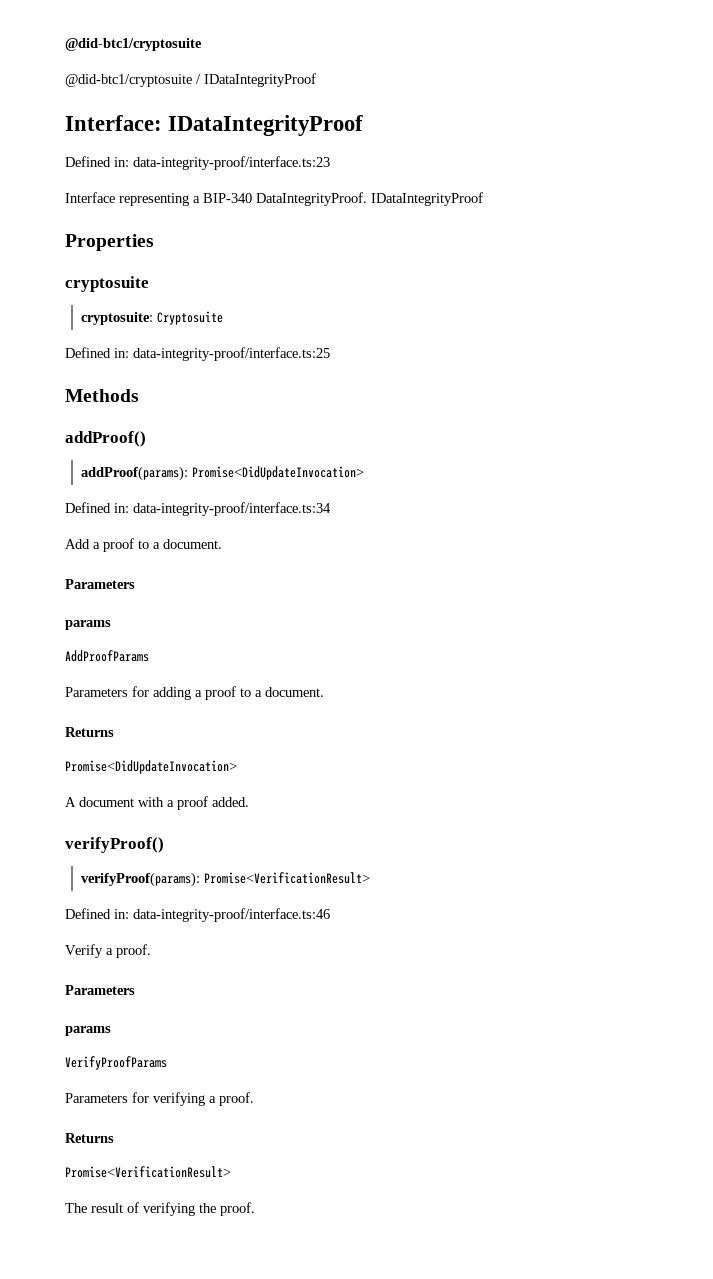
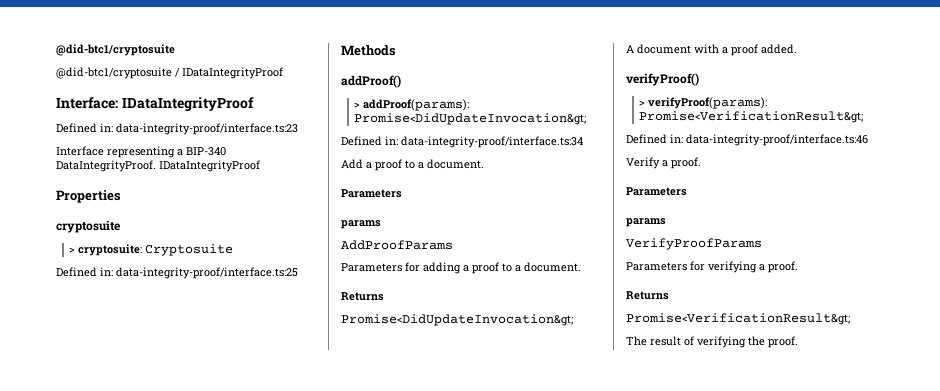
(149, 284) none -> [69,247,76,253] >
[81,466,365,481] addProof(params): Promise<DidUpdateInvocation> -> [354,99,470,111] [354,113,587,125] > addProof(params): Promise<DidUpdateInvocation&gt;
[65,760,237,774] Promise<DidUpdateInvocation> -> [341,314,573,326] Promise<DidUpdateInvocation&gt;
[81,872,371,887] verifyProof(params): Promise<VerificationResult> -> [639,97,768,109] [639,111,864,123] > verifyProof(params): Promise<VerificationResult&gt;
[65,1166,231,1178] Promise<VerificationResult> -> [626,313,850,325] Promise<VerificationResult&gt;

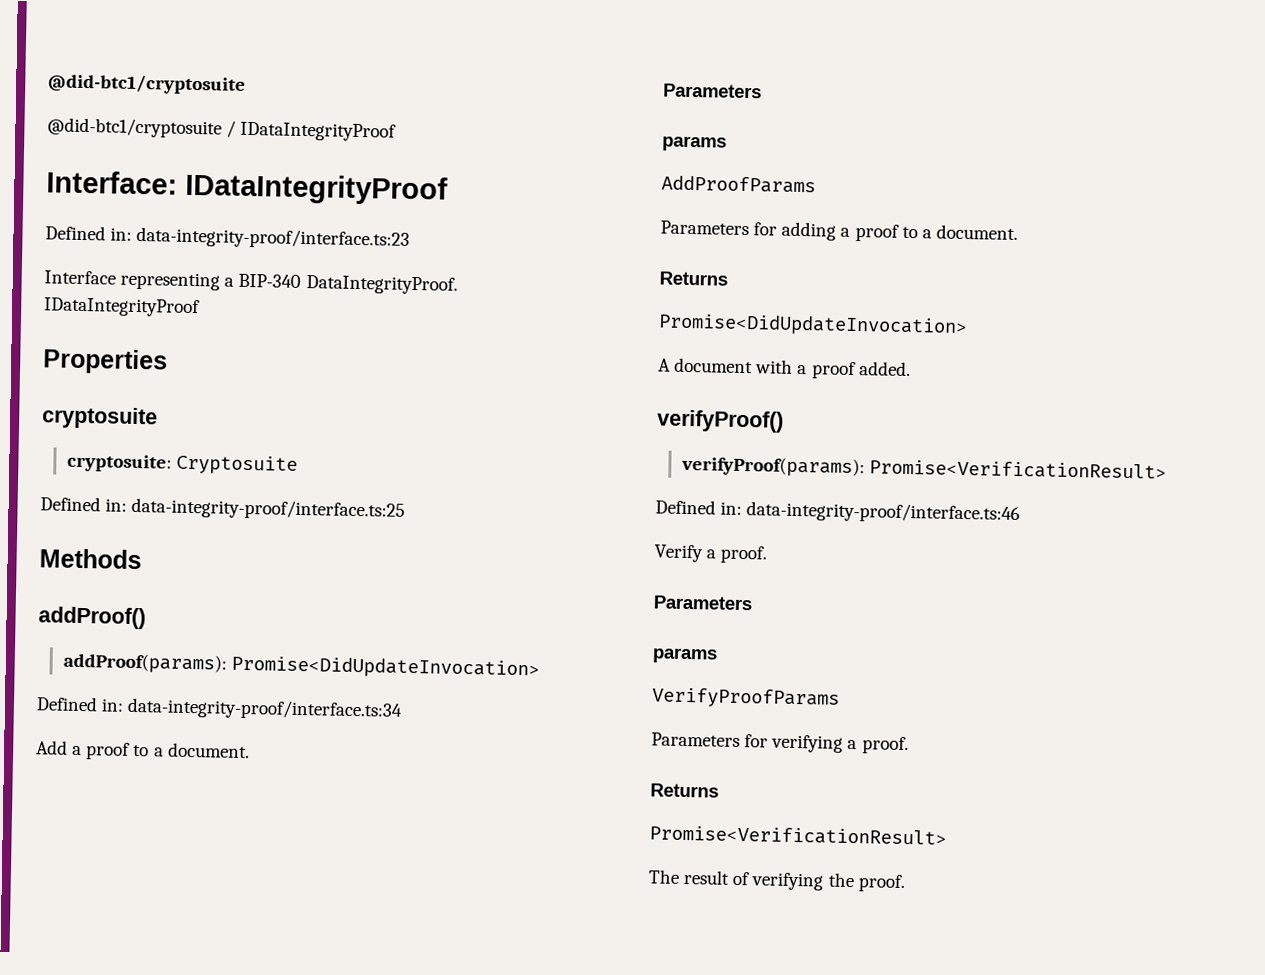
[69,247,76,253] > -> (158, 418) none
[354,99,470,111] [354,113,587,125] > addProof(params): Promise<DidUpdateInvocation&gt; -> [62,652,540,680] addProof(params): Promise<DidUpdateInvocation>
[341,314,573,326] Promise<DidUpdateInvocation&gt; -> [658,313,968,338] Promise<DidUpdateInvocation>
[639,97,768,109] [639,111,864,123] > verifyProof(params): Promise<VerificationResult&gt; -> [680,455,1167,480] verifyProof(params): Promise<VerificationResult>
[626,313,850,325] Promise<VerificationResult&gt; -> [649,825,947,846] Promise<VerificationResult>

